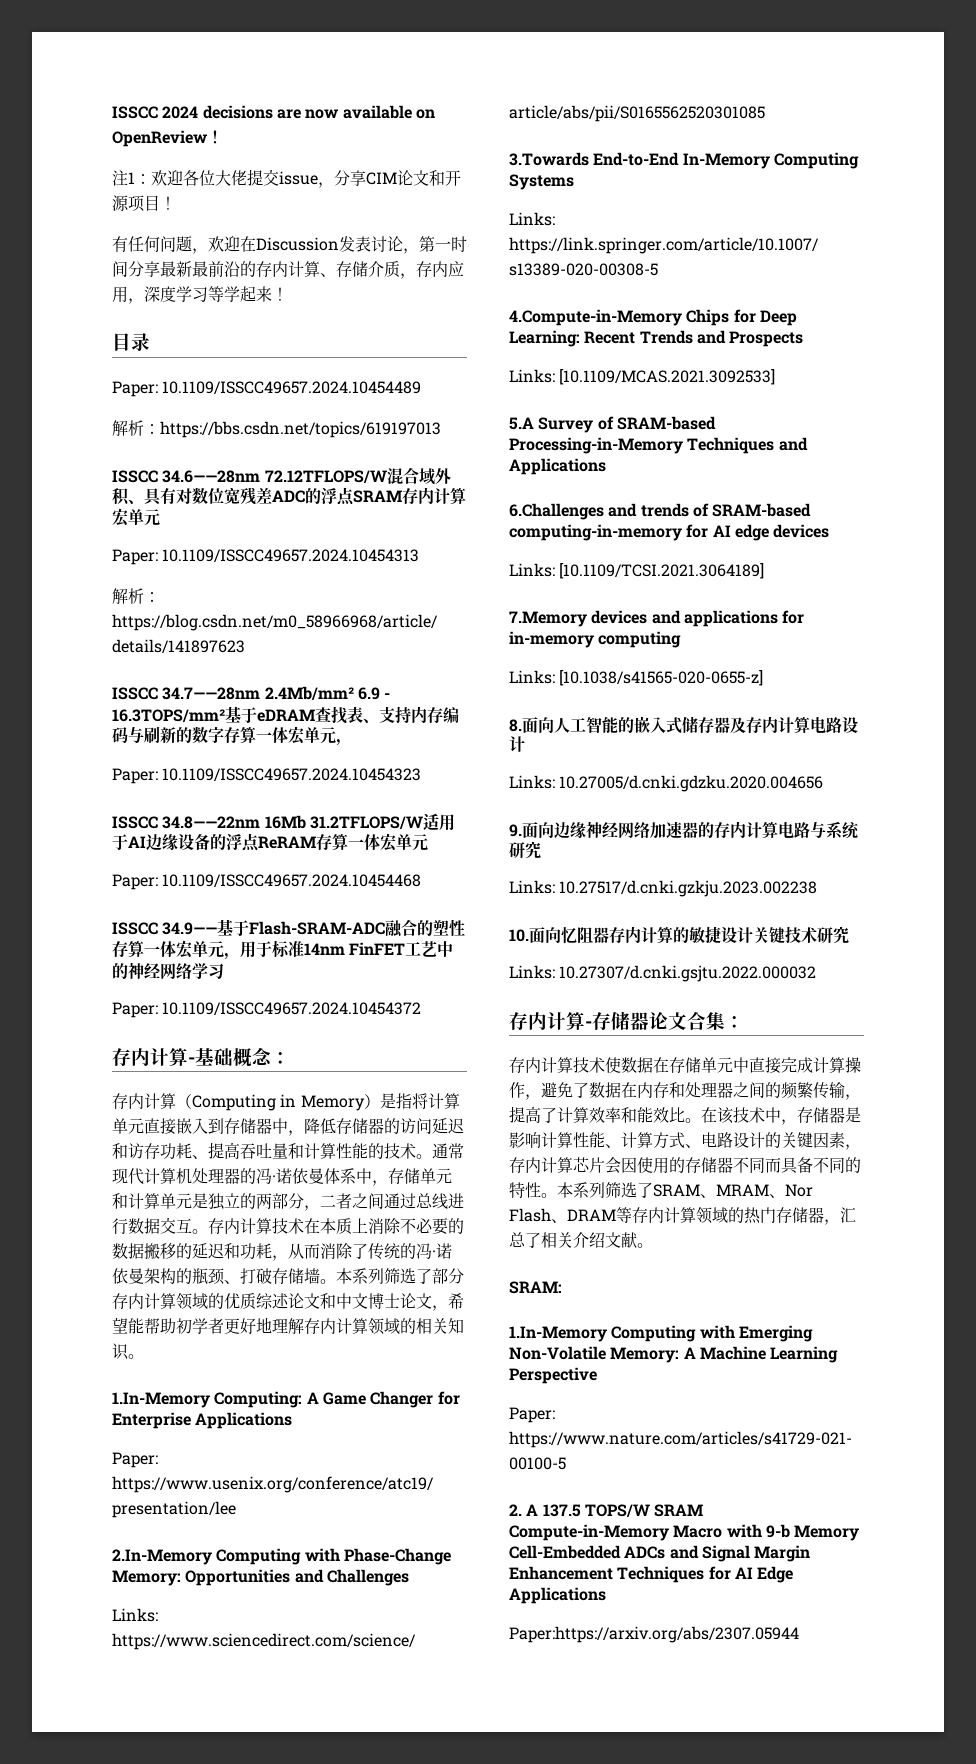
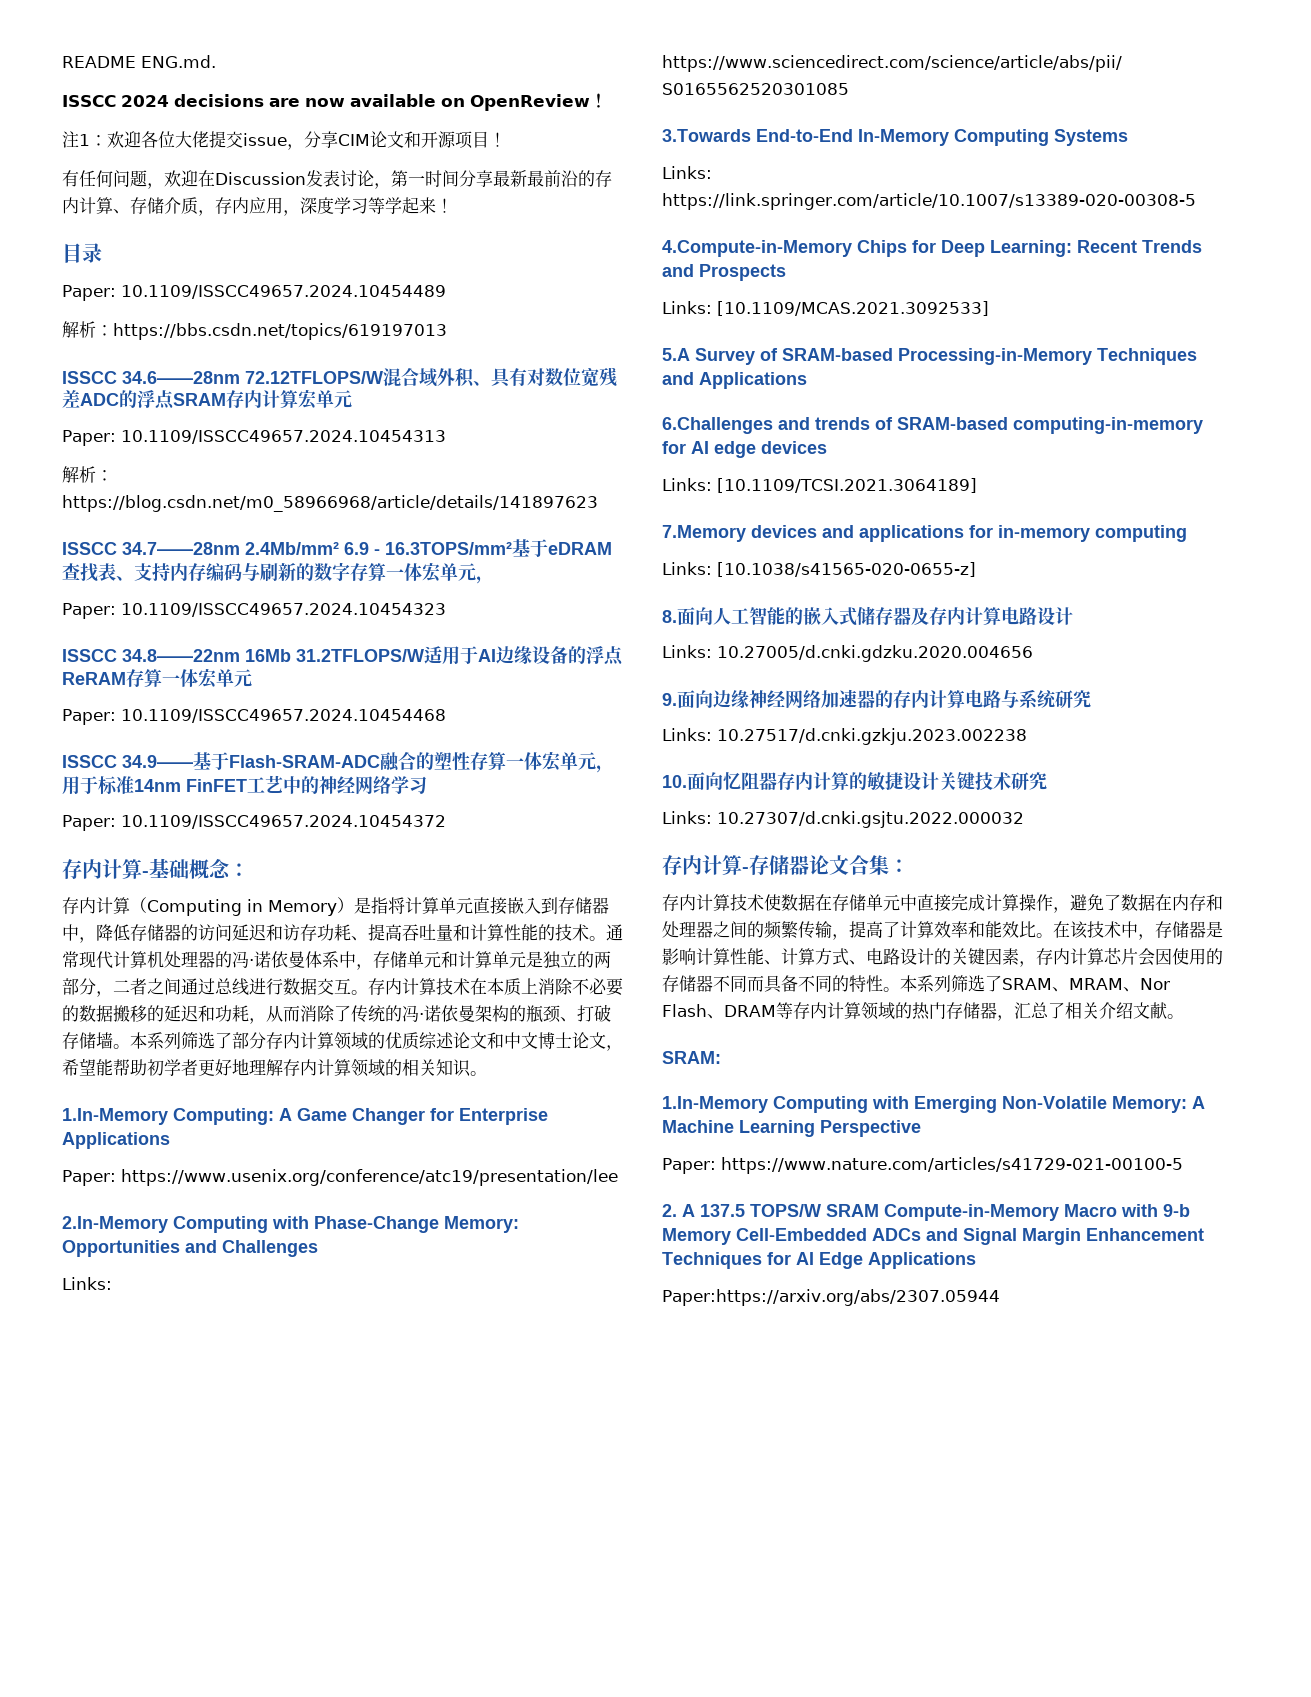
(112, 112) none -> [62,55,216,68] README ENG.md. //

